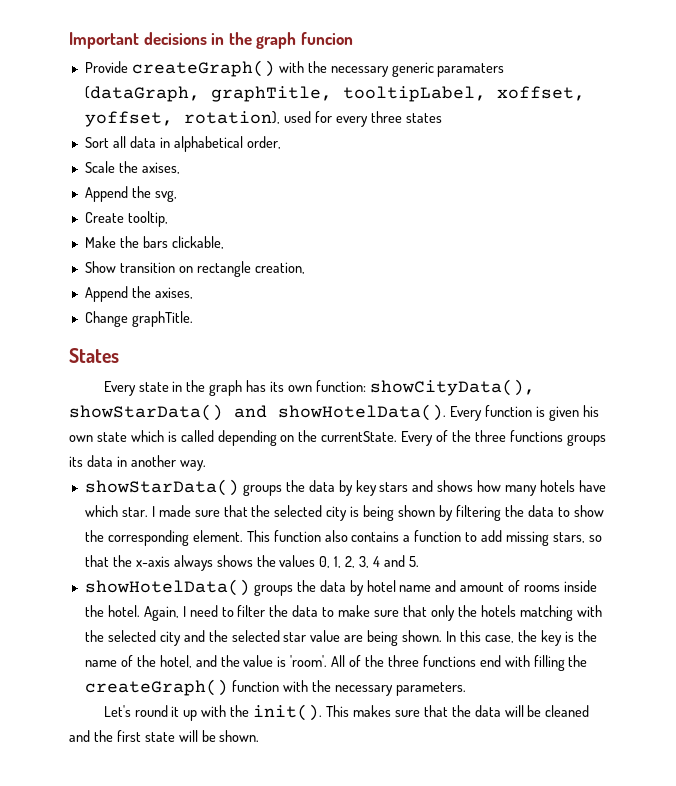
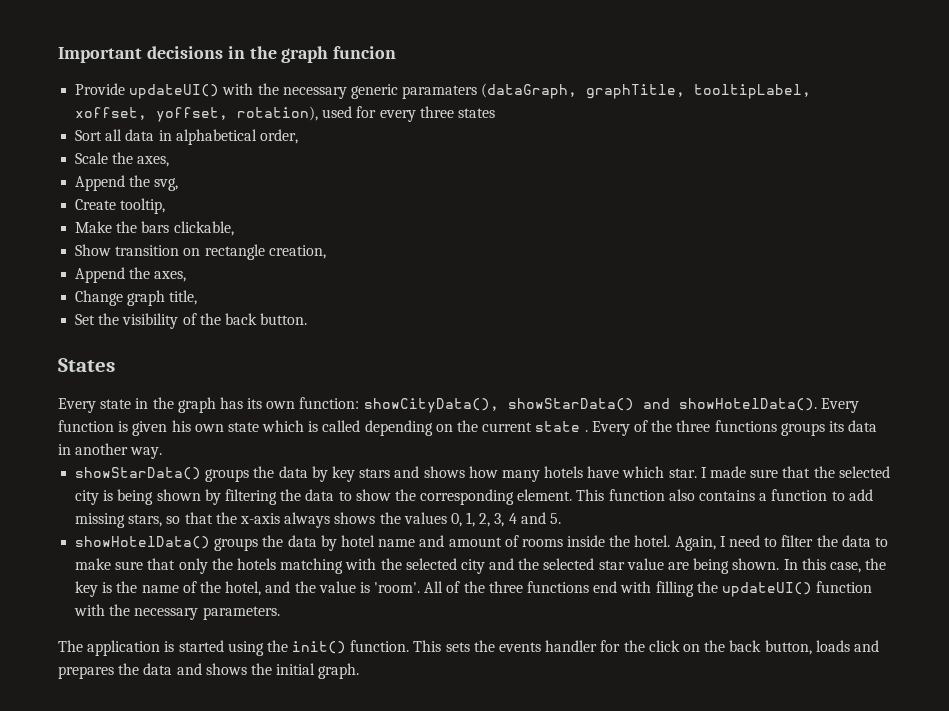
[131,60,275,77] createGraph() -> [129,84,220,99] updateUI()
[141,162,180,174] axises, -> [137,156,170,167] axes,
[154,287,193,299] axises, -> [154,271,187,282] axes,
[131,311,193,327] graphTitle. -> [127,290,198,306] [75,313,308,329] graph title, // Set the visibility of the back button.
[321,431,398,442] currentState. -> [482,421,588,432] current state .
[84,679,228,696] createGraph() -> [721,582,812,597] updateUI()
[103,704,590,721] [69,730,260,742] Let's round it up with the init(). This makes sure that the data will be cleaned and the first state will be shown. -> [58,640,879,656] [58,663,360,679] The application is started using the init() function. This sets the events handler for the click on the back button, loads and prepares the data and shows the initial graph.

